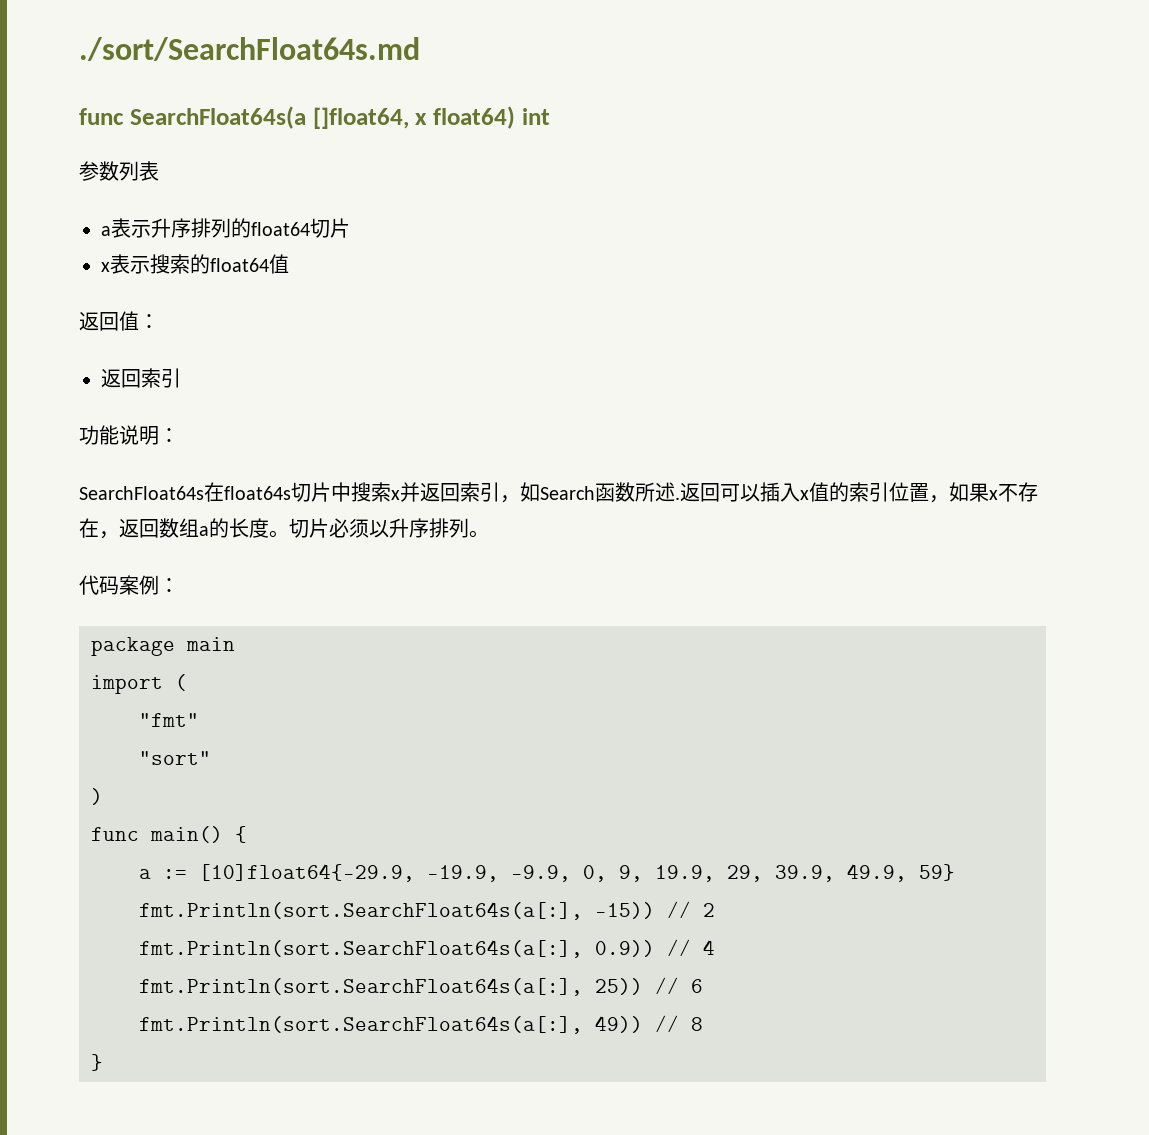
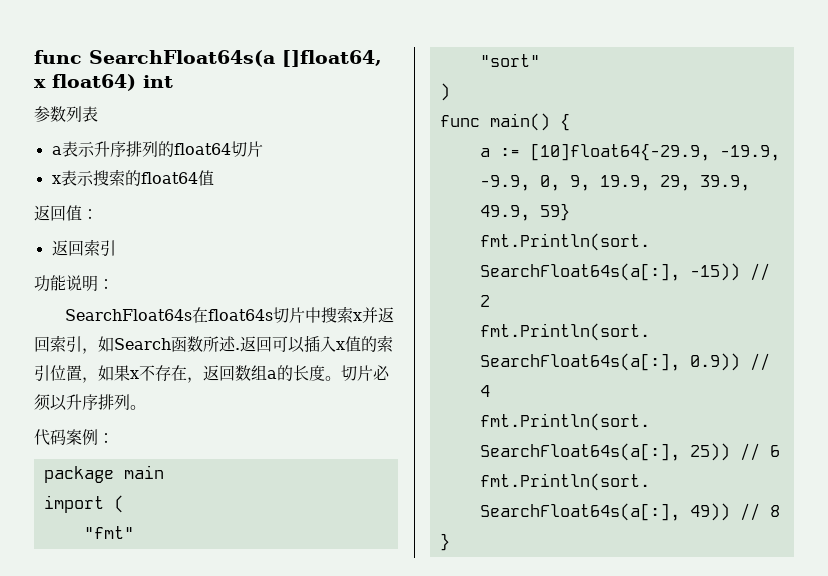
[79,37,420,61] ./sort/SearchFloat64s.md // -> (34, 57) none

